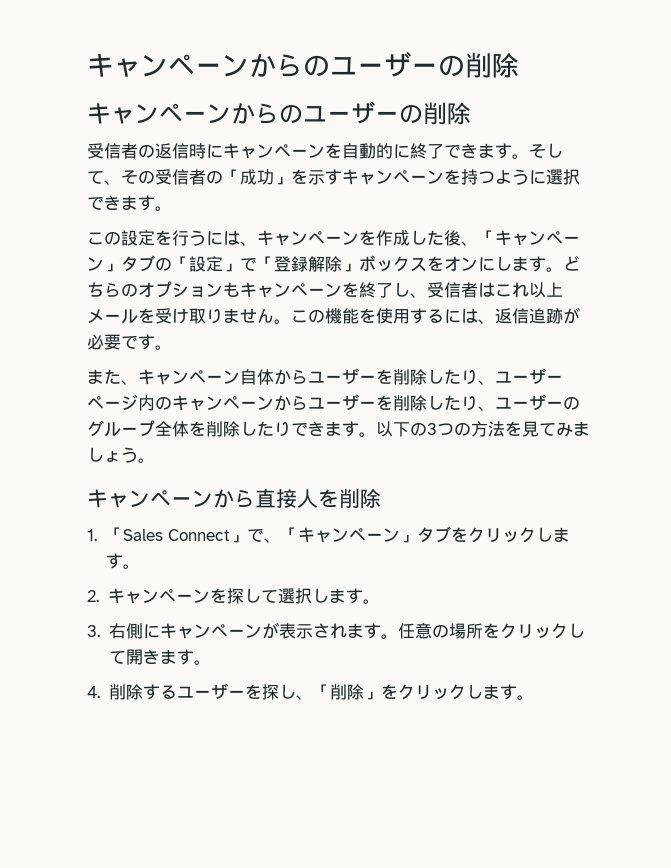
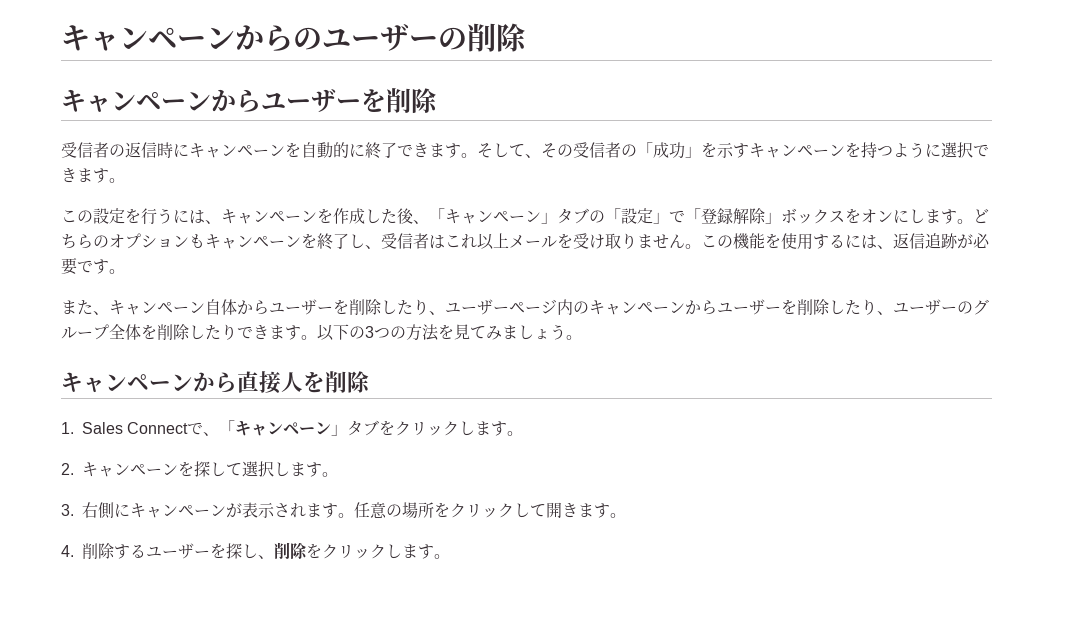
[279,101,423,124] のユーザーの -> [261,89,386,113] ユーザーを
[106,527,124,541] 「 -> (74, 428) none
[230,534,248,543] 」 -> (189, 428) none
[312,684,381,700] 「削除」 -> [274,542,307,559] 削除

